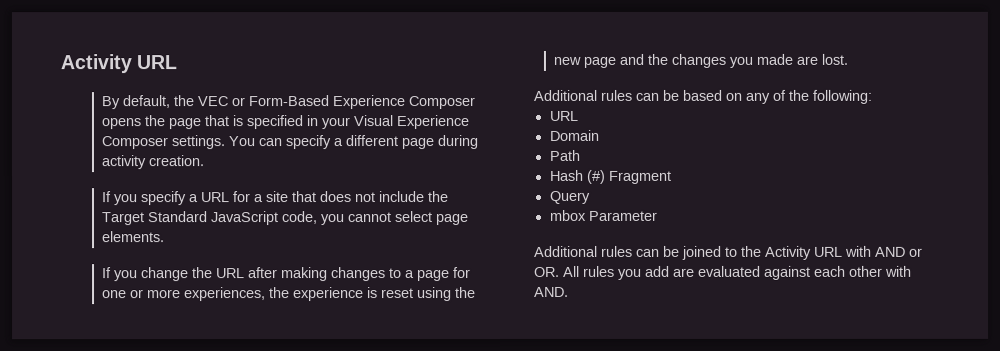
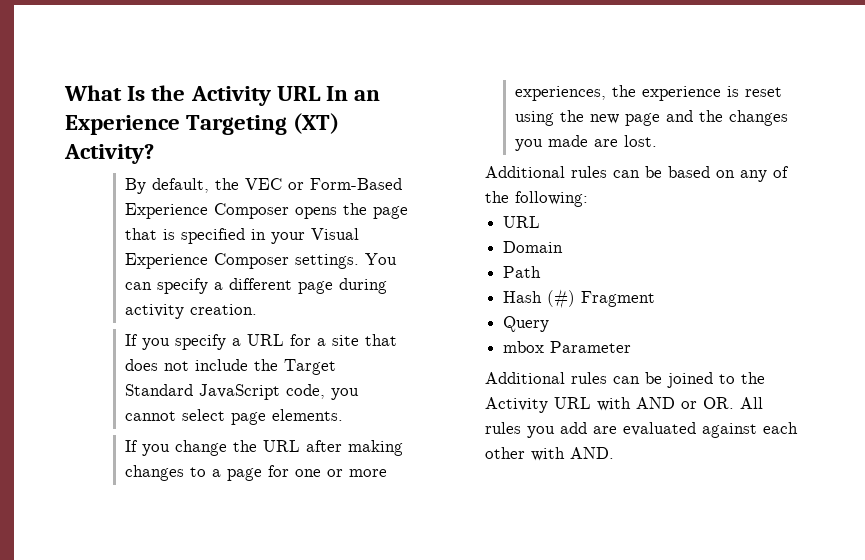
[60,54,178,74] Activity URL -> [64,85,381,106] [65,113,340,135] [64,144,154,164] What Is the Activity URL In an Experience Targeting (XT) Activity?

